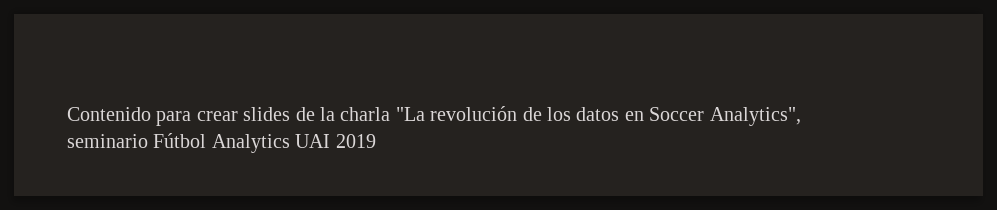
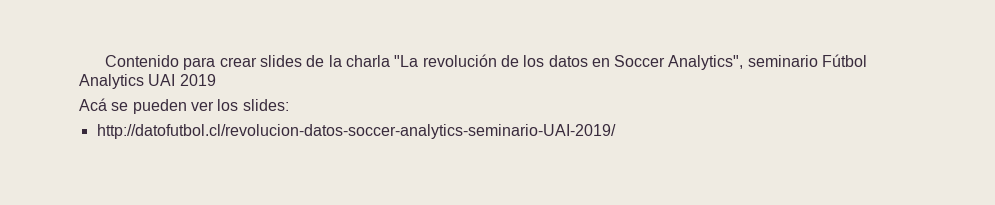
(376, 141) none -> [79,98,289,114] [96,124,616,139] // Acá se pueden ver los slides: // http://datofutbol.cl/revolucion-datos-soccer-analytics-seminario-UAI-2019/

